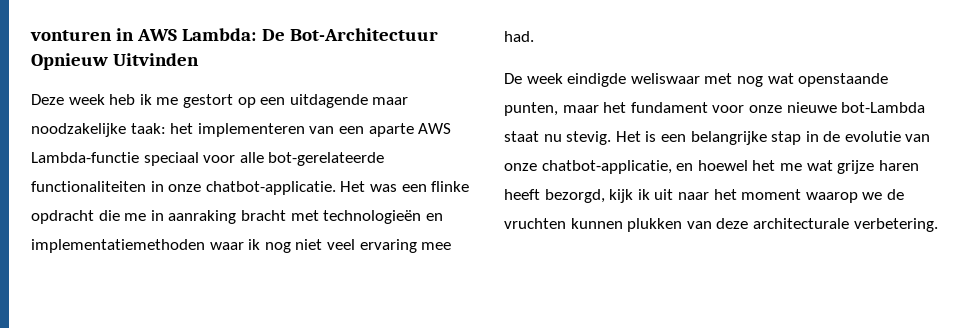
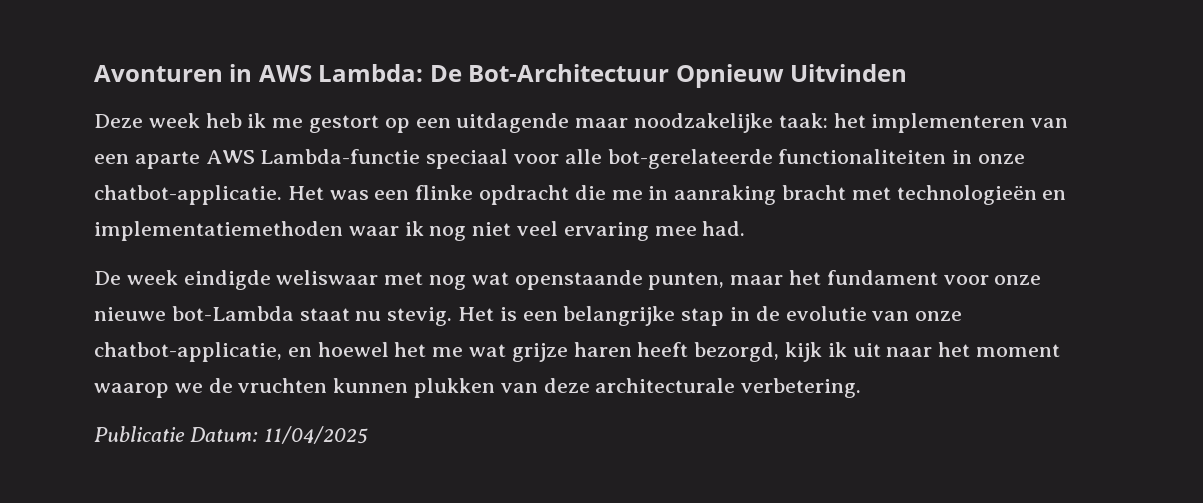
[30,30,112,41] vonturen -> [94,65,223,82] Avonturen
(938, 225) none -> [94,426,368,444] // Publicatie Datum: 11/04/2025

